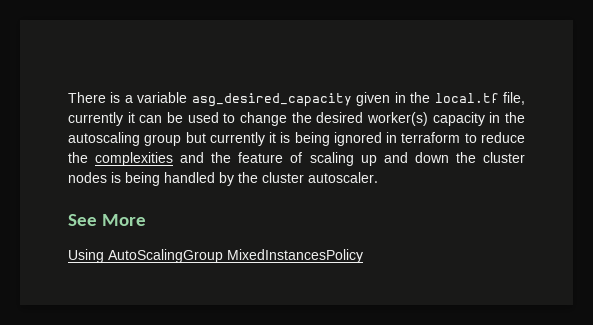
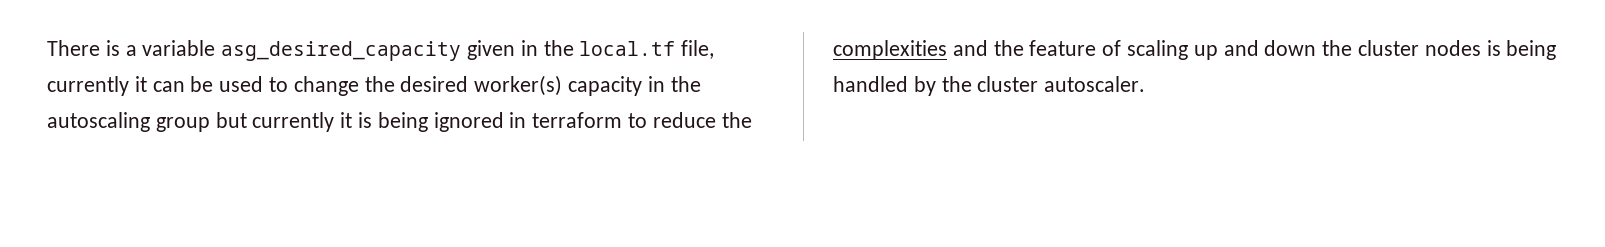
[68,214,146,226] [68,249,363,263] // See More // Using AutoScalingGroup MixedInstancesPolicy -> (1146, 84) none

